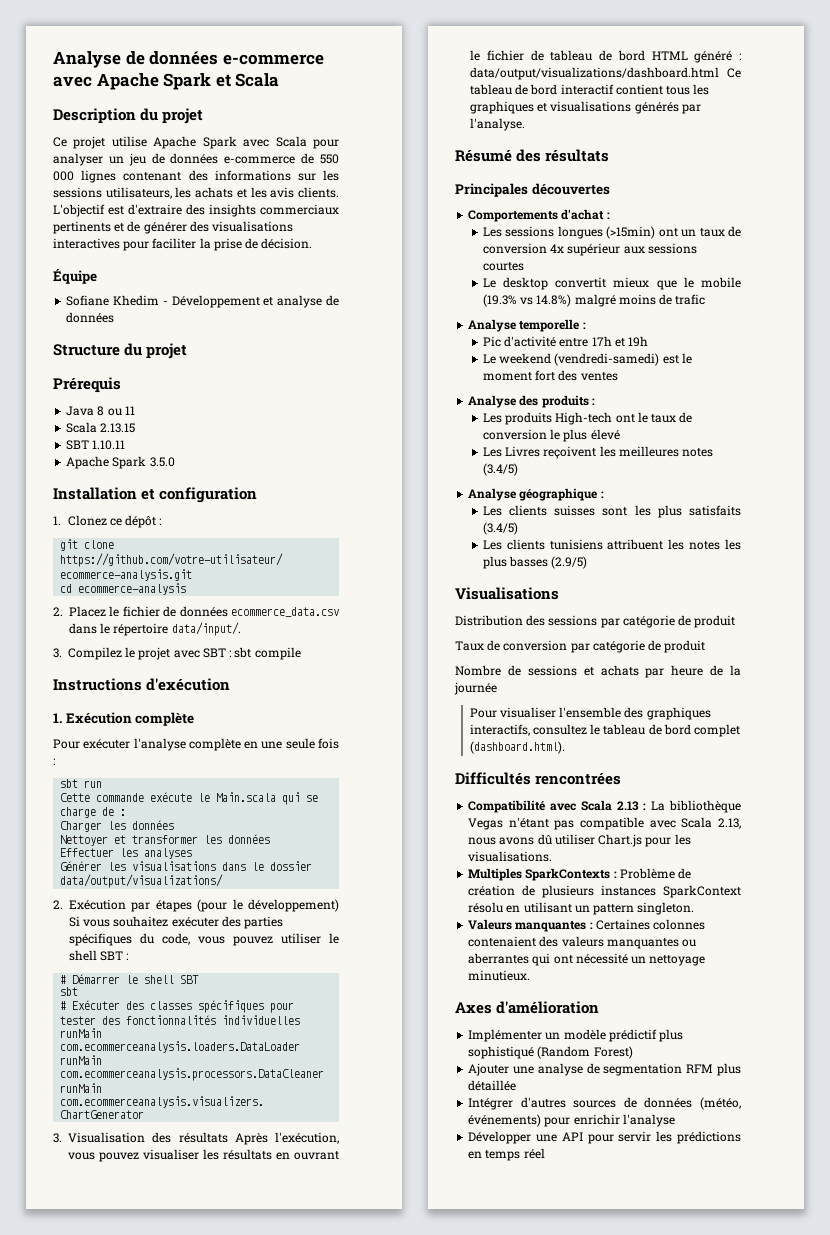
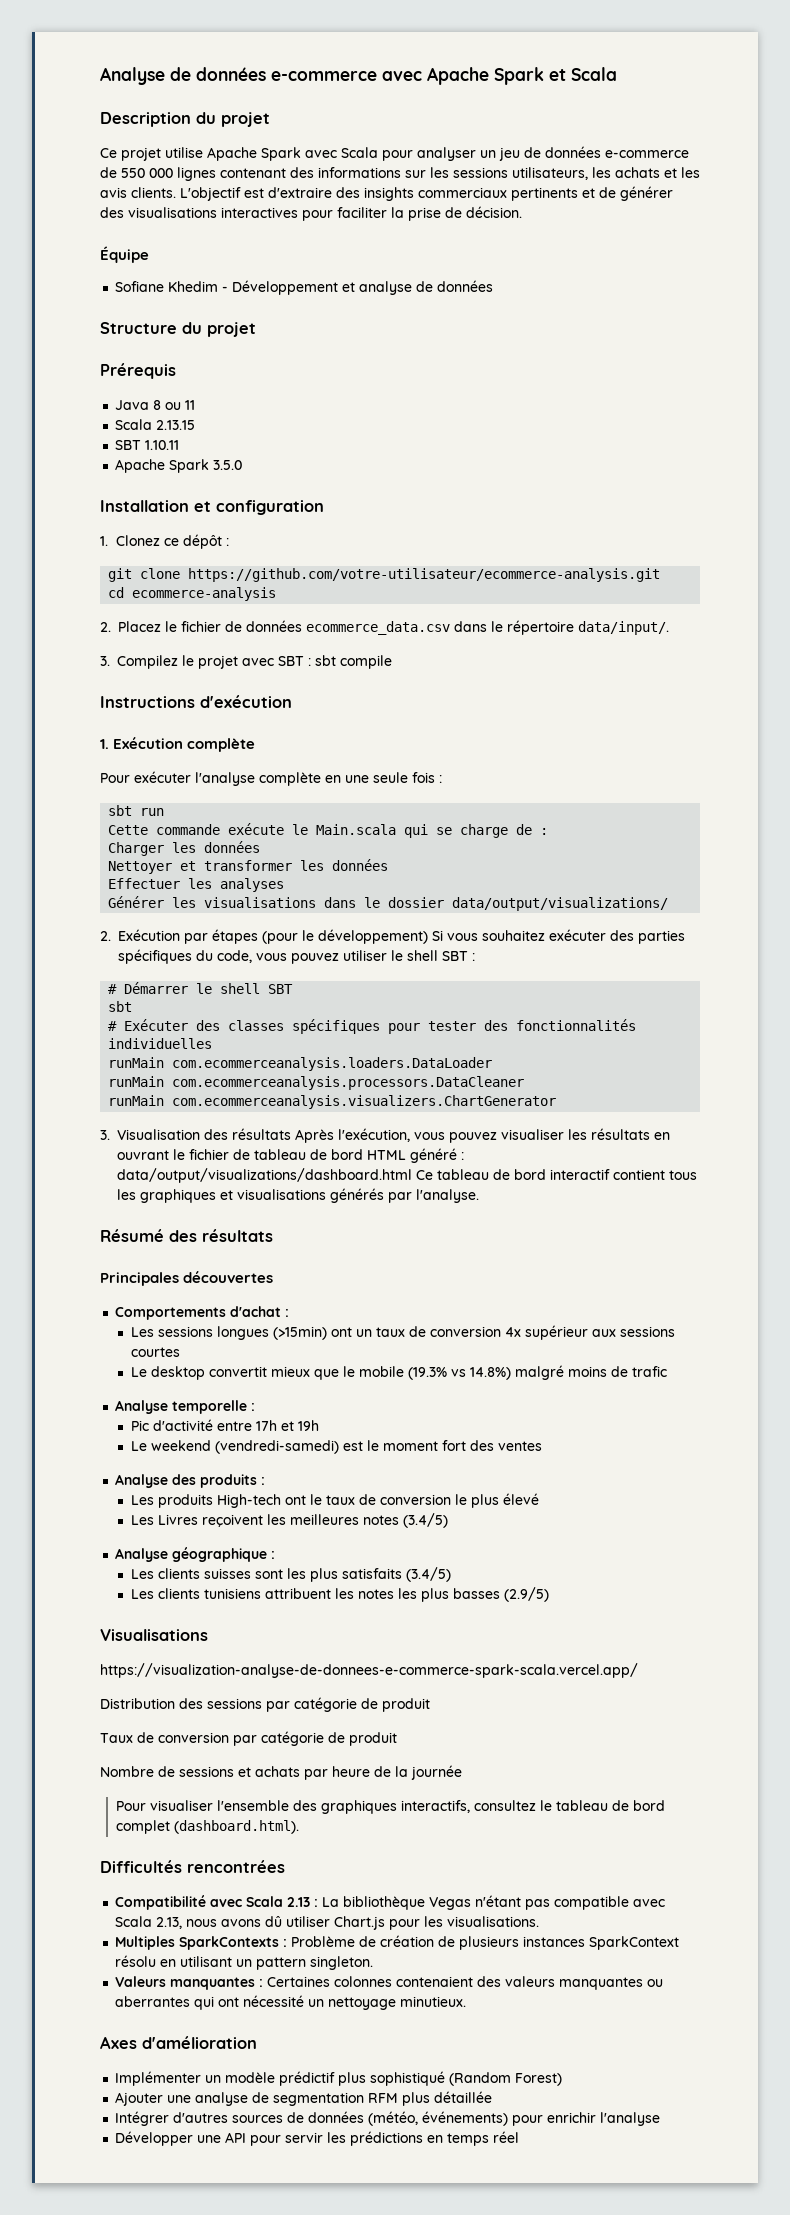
(559, 593) none -> [100,1663,638,1678] // https://visualization-analyse-de-donnees-e-commerce-spark-scala.vercel.app/

